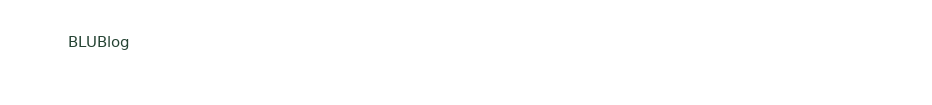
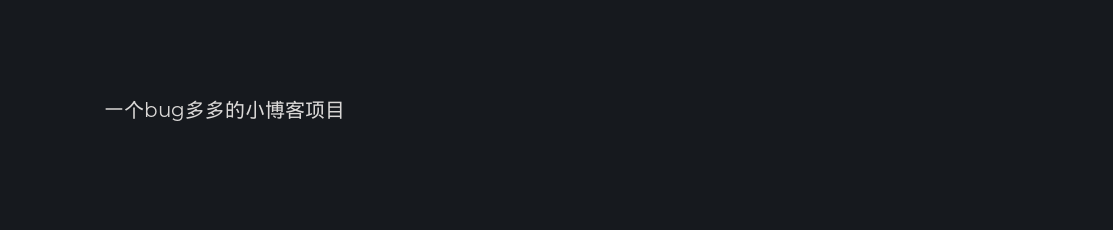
[68,36,130,50] BLUBlog -> [104,100,345,121] 一个bug多多的小博客项目

